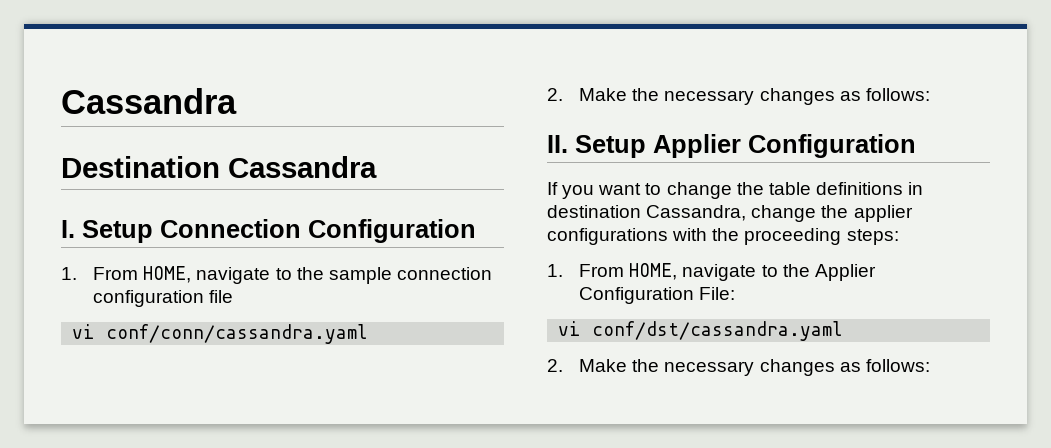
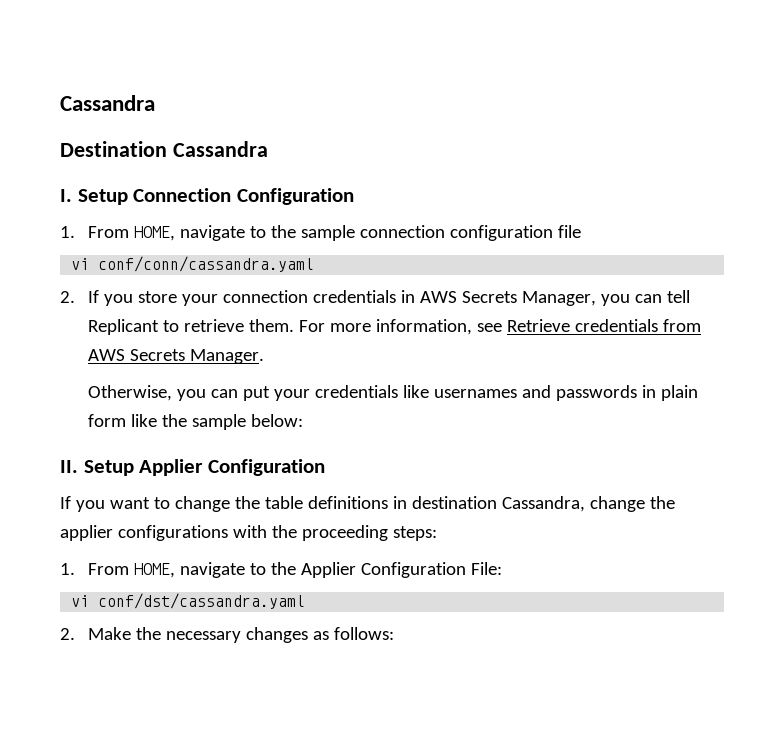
[579,88,930,105] Make the necessary changes as follows: -> [88,290,691,306] [88,319,702,335] [88,349,265,364] [88,385,699,401] [88,414,304,430] If you store your connection credentials in AWS Secrets Manager, you can tell Replicant to retrieve them. For more information, see Retrieve credentials from AWS Secrets Manager. // Otherwise, you can put your credentials like usernames and passwords in plain form like the sample below:

